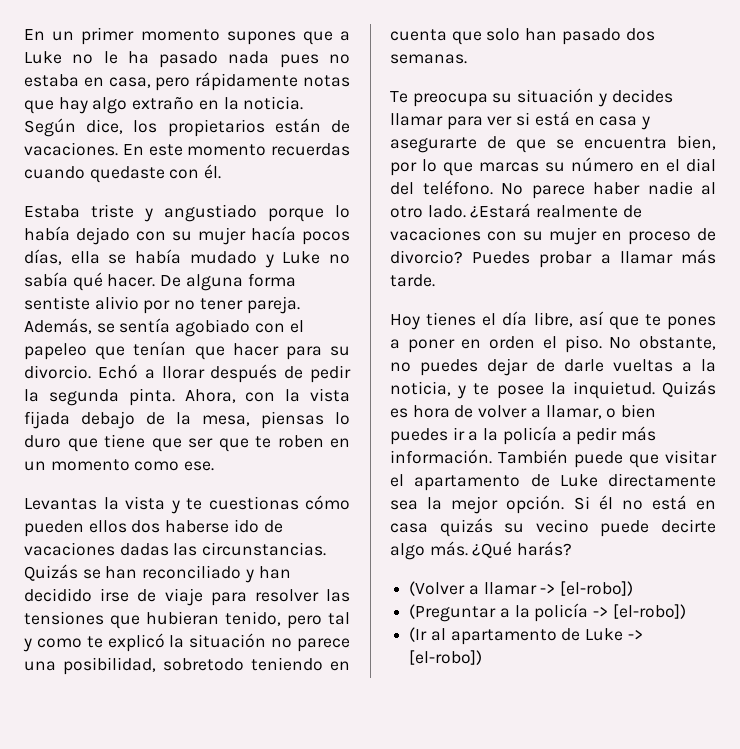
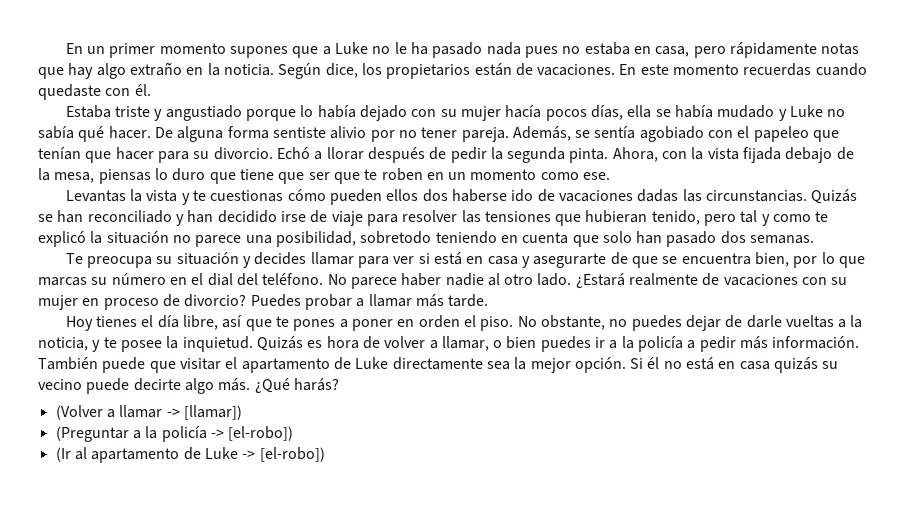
[560,581,634,596] [el-robo]) -> [183,405,242,420] [llamar])

